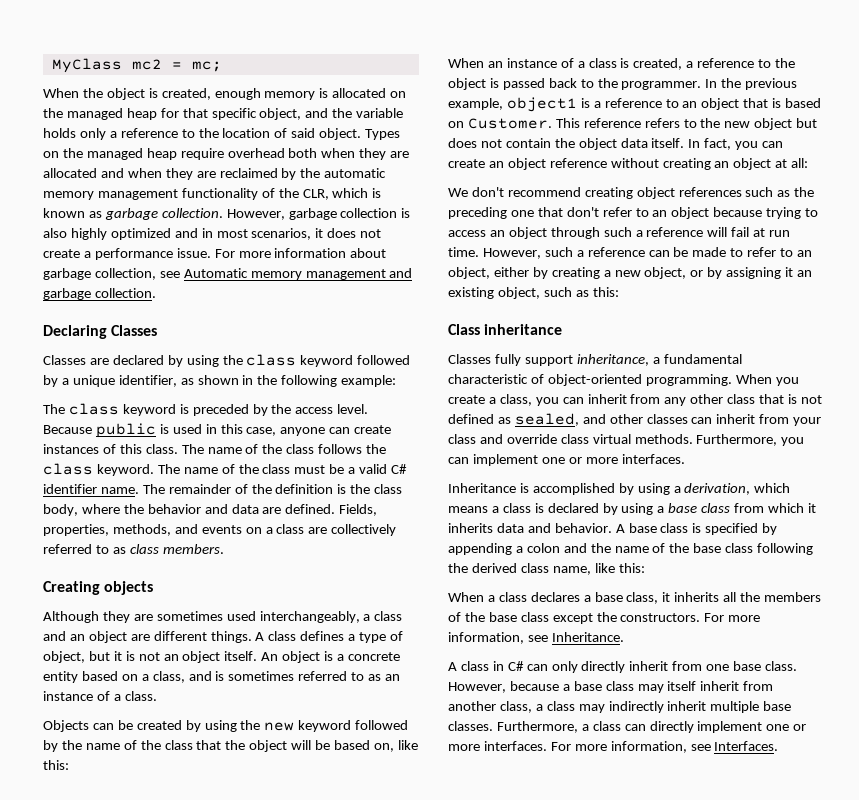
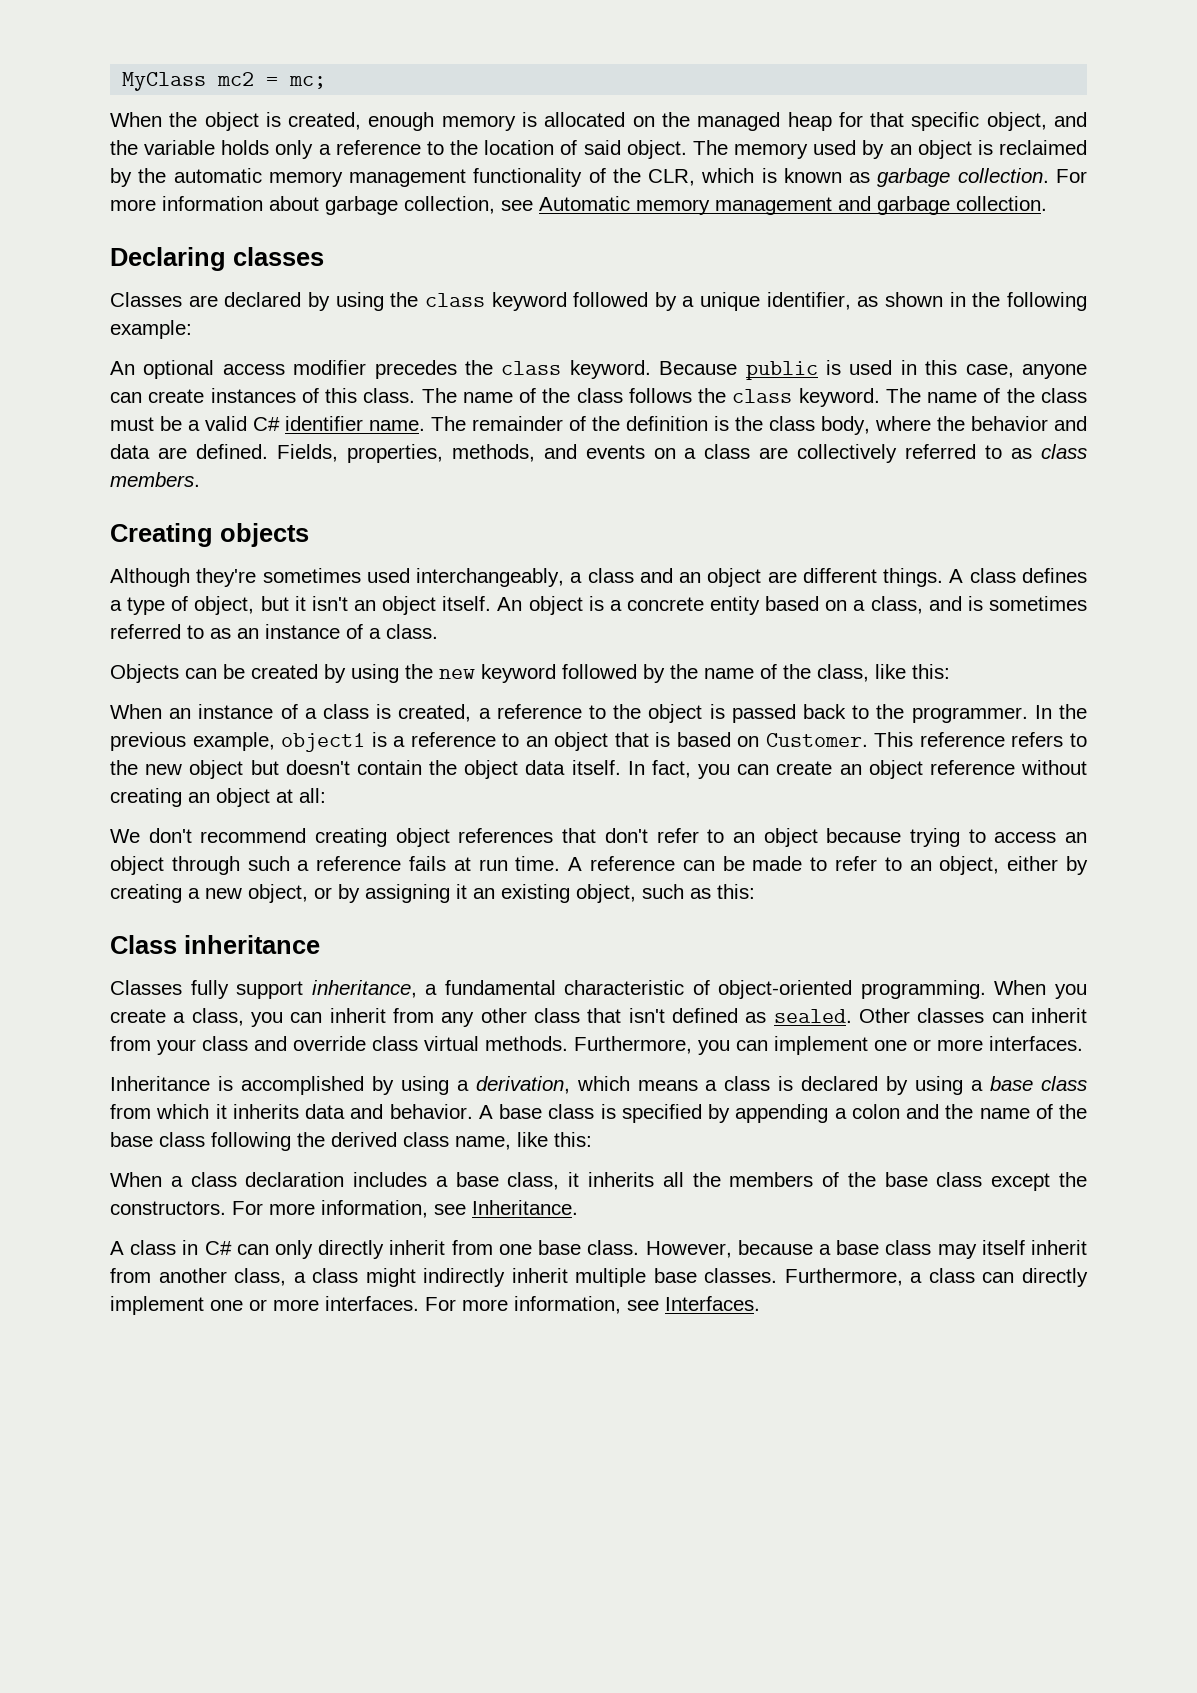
[365,129,401,140] [43,148,410,160] [43,168,216,180] Types on the managed heap require overhead both when they are allocated and when they are -> [692,140,993,159] The memory used by an object is
[226,208,411,220] [43,228,382,240] [43,248,211,260] However, garbage collection is also highly optimized and in most scenarios, it does not create a performance issue. -> (1049, 175) none
[111,325,158,336] Classes -> [233,247,324,266] classes
[43,403,369,416] The class keyword is preceded by the access level. -> [110,360,651,379] An optional access modifier precedes the class keyword.
[102,611,153,623] they are -> [196,568,257,587] they're
[125,651,160,661] is not -> [311,596,348,611] isn't
[164,740,394,752] class that the object will be based on, -> [817,664,869,682] class,
[448,138,502,148] does not -> [285,760,350,775] doesn't
[745,187,815,197] [448,207,534,219] such as the preceding one -> (554, 835) none
[707,227,750,237] will fail -> [409,856,447,871] fails
[482,247,584,259] However, such a -> [568,857,583,871] A
[788,394,822,404] [448,413,643,426] is not defined as sealed, and other -> [628,1008,911,1023] isn't defined as sealed. Other
[530,592,580,602] declares -> [245,1172,428,1187] declaration includes
[578,704,605,713] may -> [365,1268,416,1287] might

